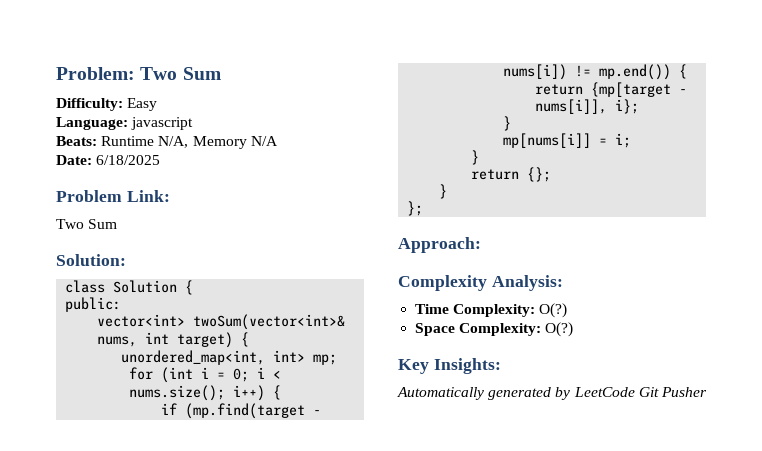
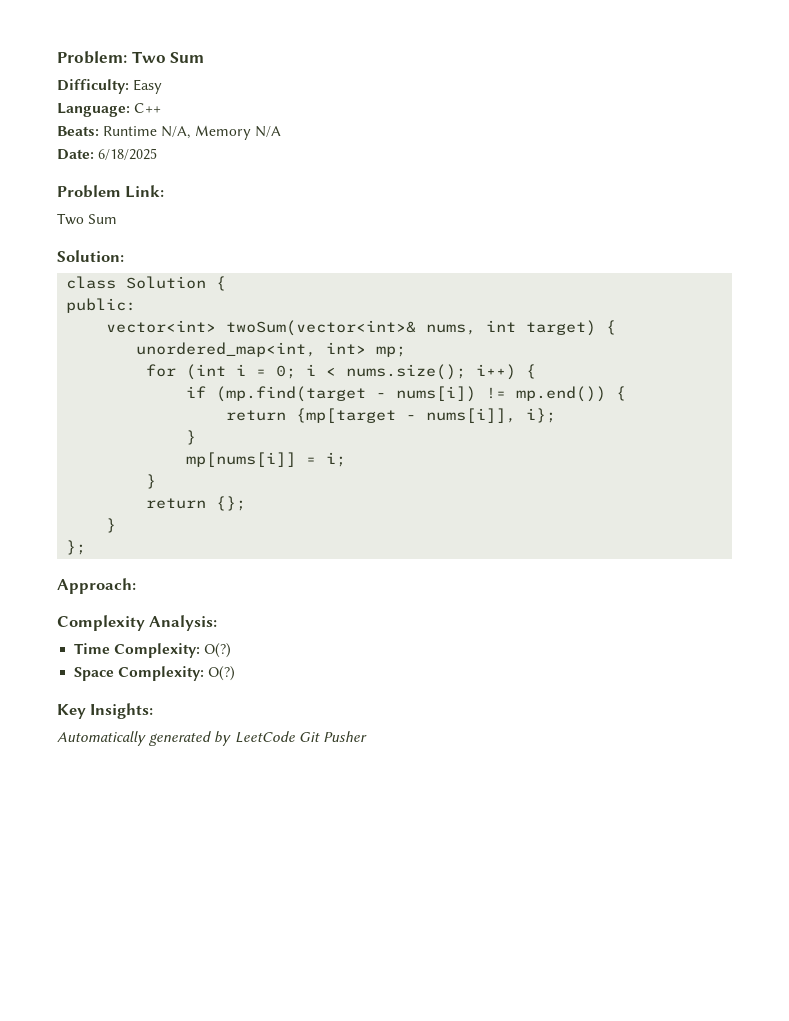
[131,117,194,130] javascript -> [134,103,162,113] C++

